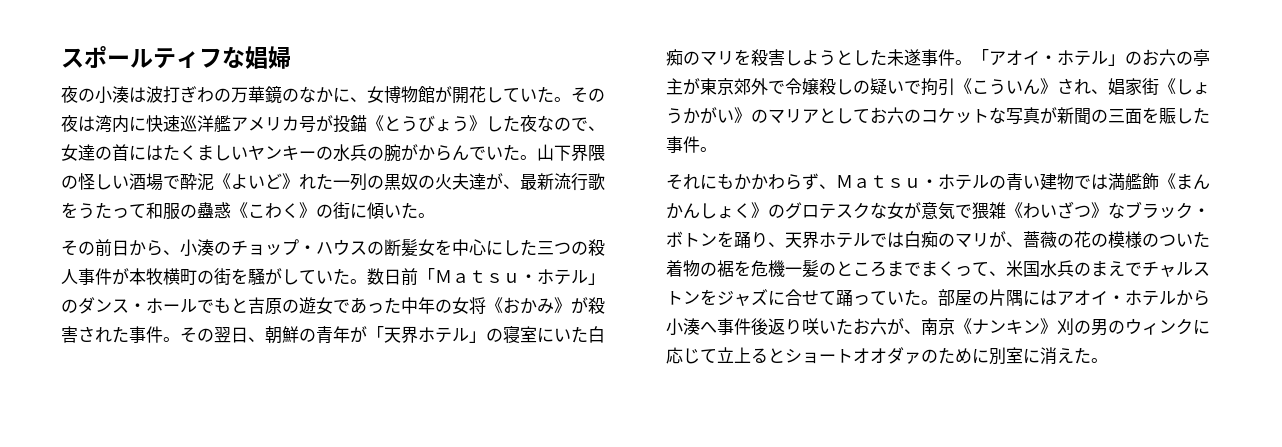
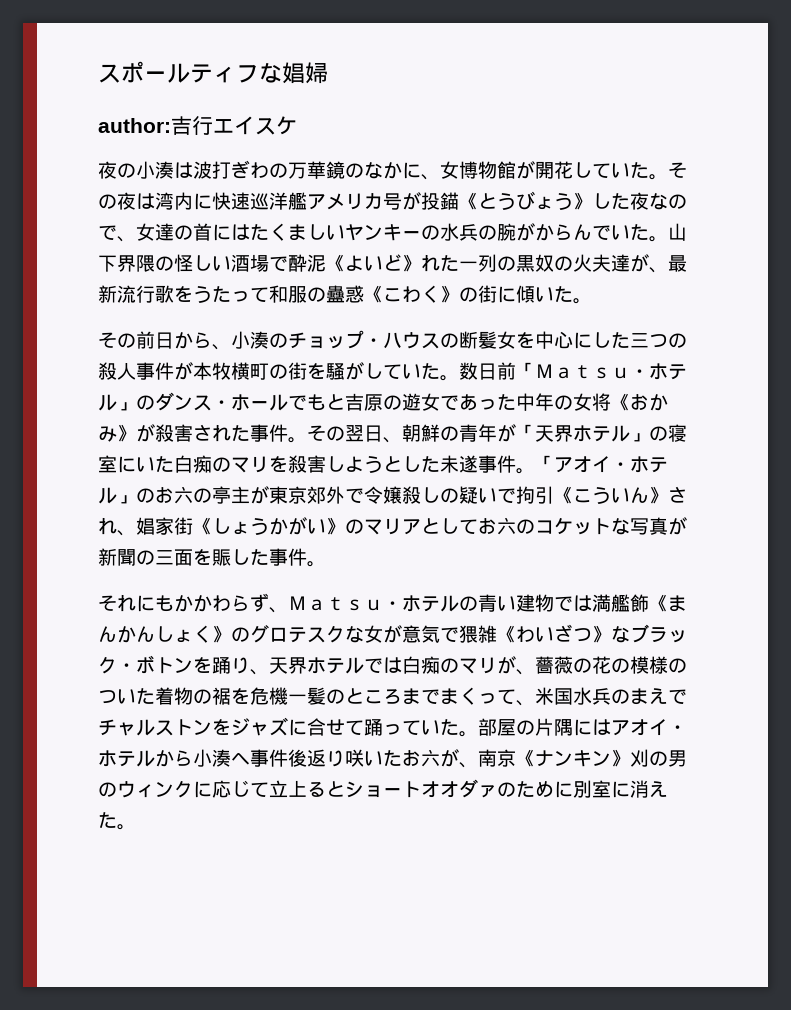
(291, 57) none -> [98,116,297,135] // author:吉行エイスケ

